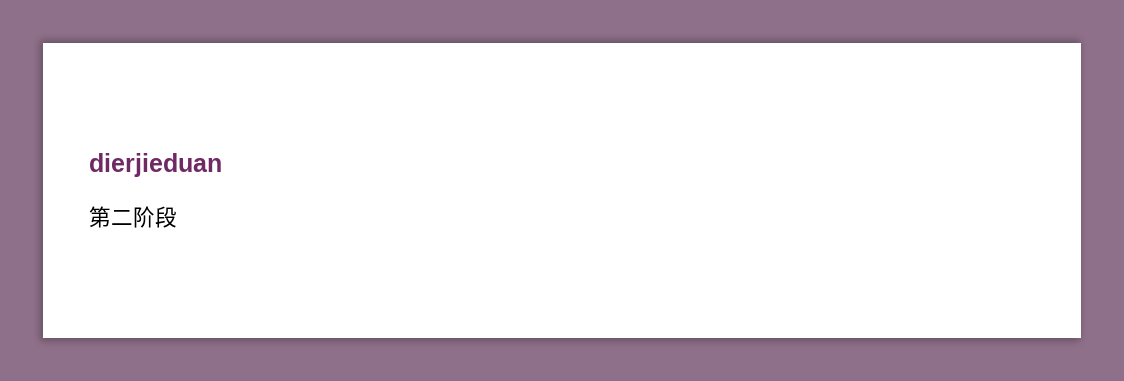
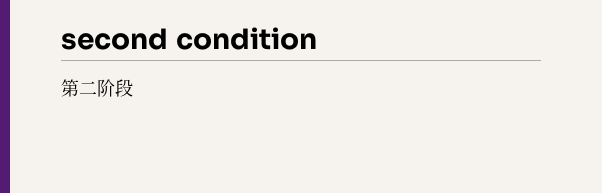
[89,153,222,177] dierjieduan -> [61,27,317,50] second condition

